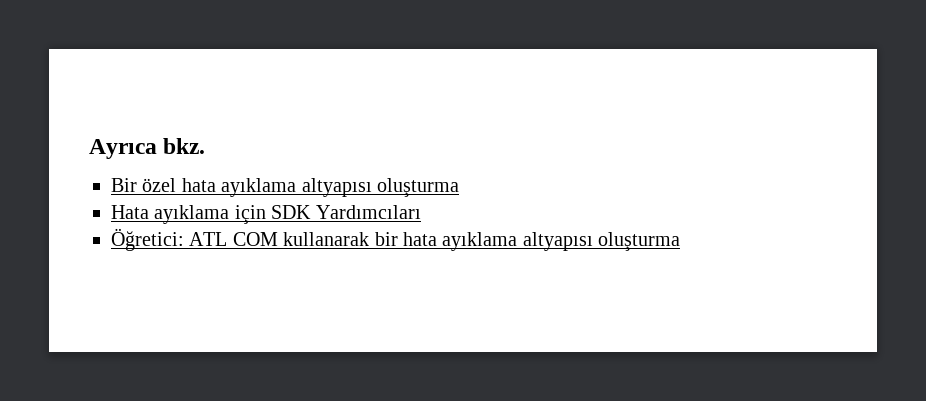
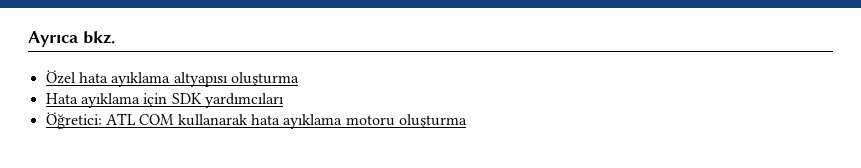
[111,178,177,192] Bir özel -> [45,70,76,84] Özel
[315,205,421,219] Yardımcıları -> [204,93,284,108] yardımcıları
[374,232,593,251] bir hata ayıklama altyapısı -> [250,114,395,129] hata ayıklama motoru

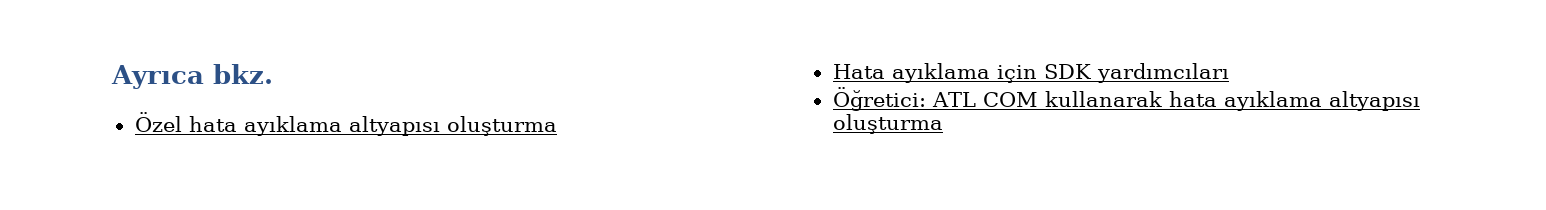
[345,115,395,126] motoru -> [1328,91,1420,111] altyapısı

